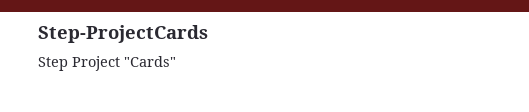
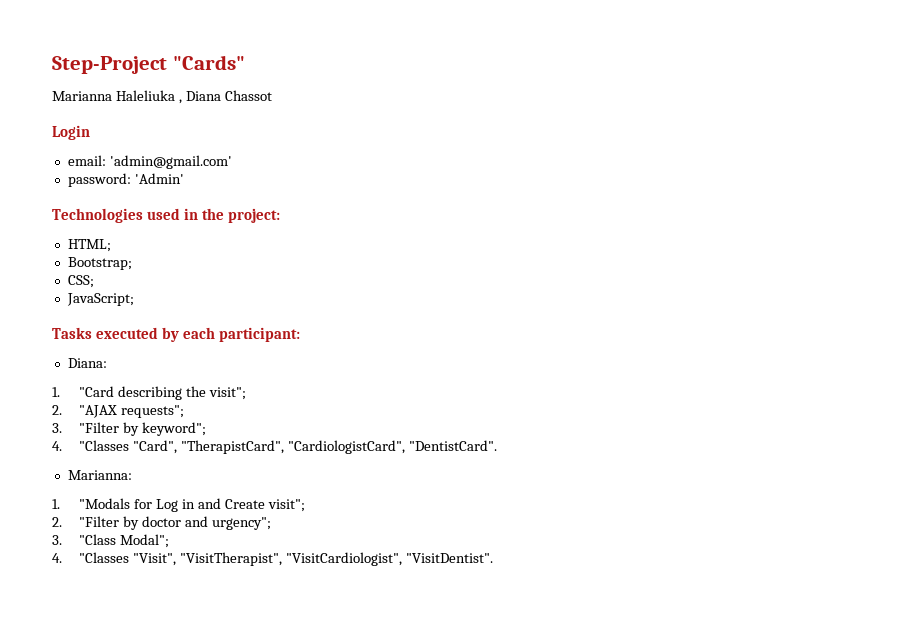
[38,25,208,43] [38,56,176,71] Step-ProjectCards // Step Project "Cards" -> [52,55,245,74] [52,90,272,104] [52,125,90,140] [67,155,232,169] [67,173,184,187] [52,208,280,223] [67,239,111,252] [67,257,132,270] [67,275,94,288] [66,293,134,306] [52,327,300,342] [67,358,107,368] [52,386,247,400] [52,405,185,418] [52,422,207,436] [52,440,498,454] [67,470,132,480] [52,498,305,512] [52,516,272,530] [52,534,170,548] [52,552,494,566] Step-Project "Cards" // Marianna Haleliuka , Diana Chassot // Login // email: 'admin@gmail.com' // password: 'Admin' // Technologies used in the project: // HTML; // Bootstrap; // CSS; // JavaScript; // Tasks executed by each participant: // Diana: // 1. "Card describing the visit"; // 2. "AJAX requests"; // 3. "Filter by keyword"; // 4. "Classes "Card", "TherapistCard", "CardiologistCard", "DentistCard". // Marianna: // 1. "Modals for Log in and Create visit"; // 2. "Filter by doctor and urgency"; // 3. "Class Modal"; // 4. "Classes "Visit", "VisitTherapist", "VisitCardiologist", "VisitDentist".

